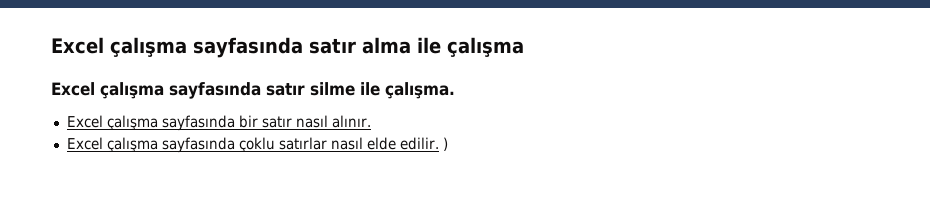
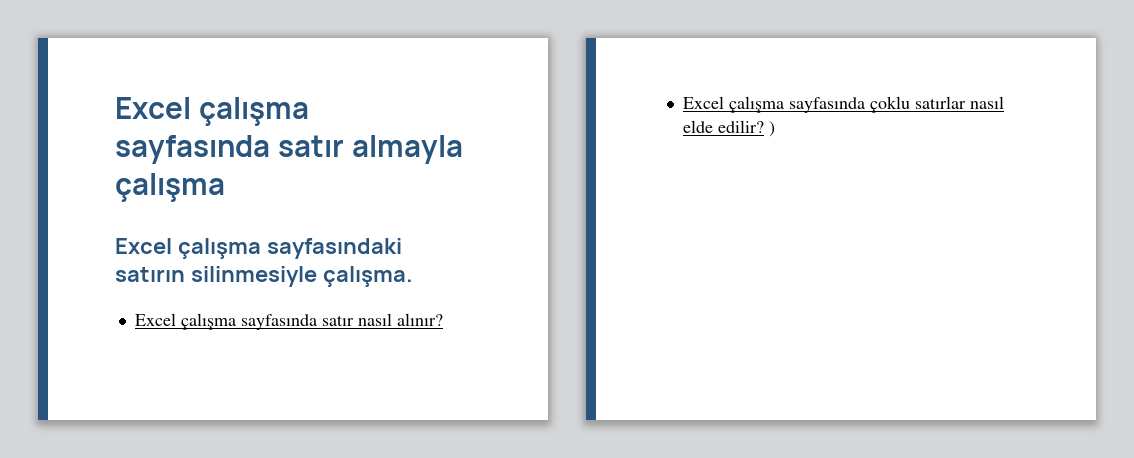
[51,37,441,58] Excel çalışma sayfasında satır alma ile -> [115,97,309,126] [115,135,463,164] Excel çalışma sayfasında satır almayla
[169,82,455,99] [66,115,371,131] sayfasında satır silme ile çalışma. // Excel çalışma sayfasında bir satır nasıl alınır. -> [266,238,402,259] [115,266,413,287] [134,313,443,330] sayfasındaki satırın silinmesiyle çalışma. // Excel çalışma sayfasında satır nasıl alınır?
[399,137,439,150] edilir. -> [717,120,764,133] edilir?

